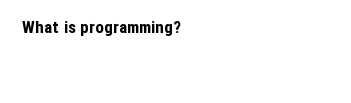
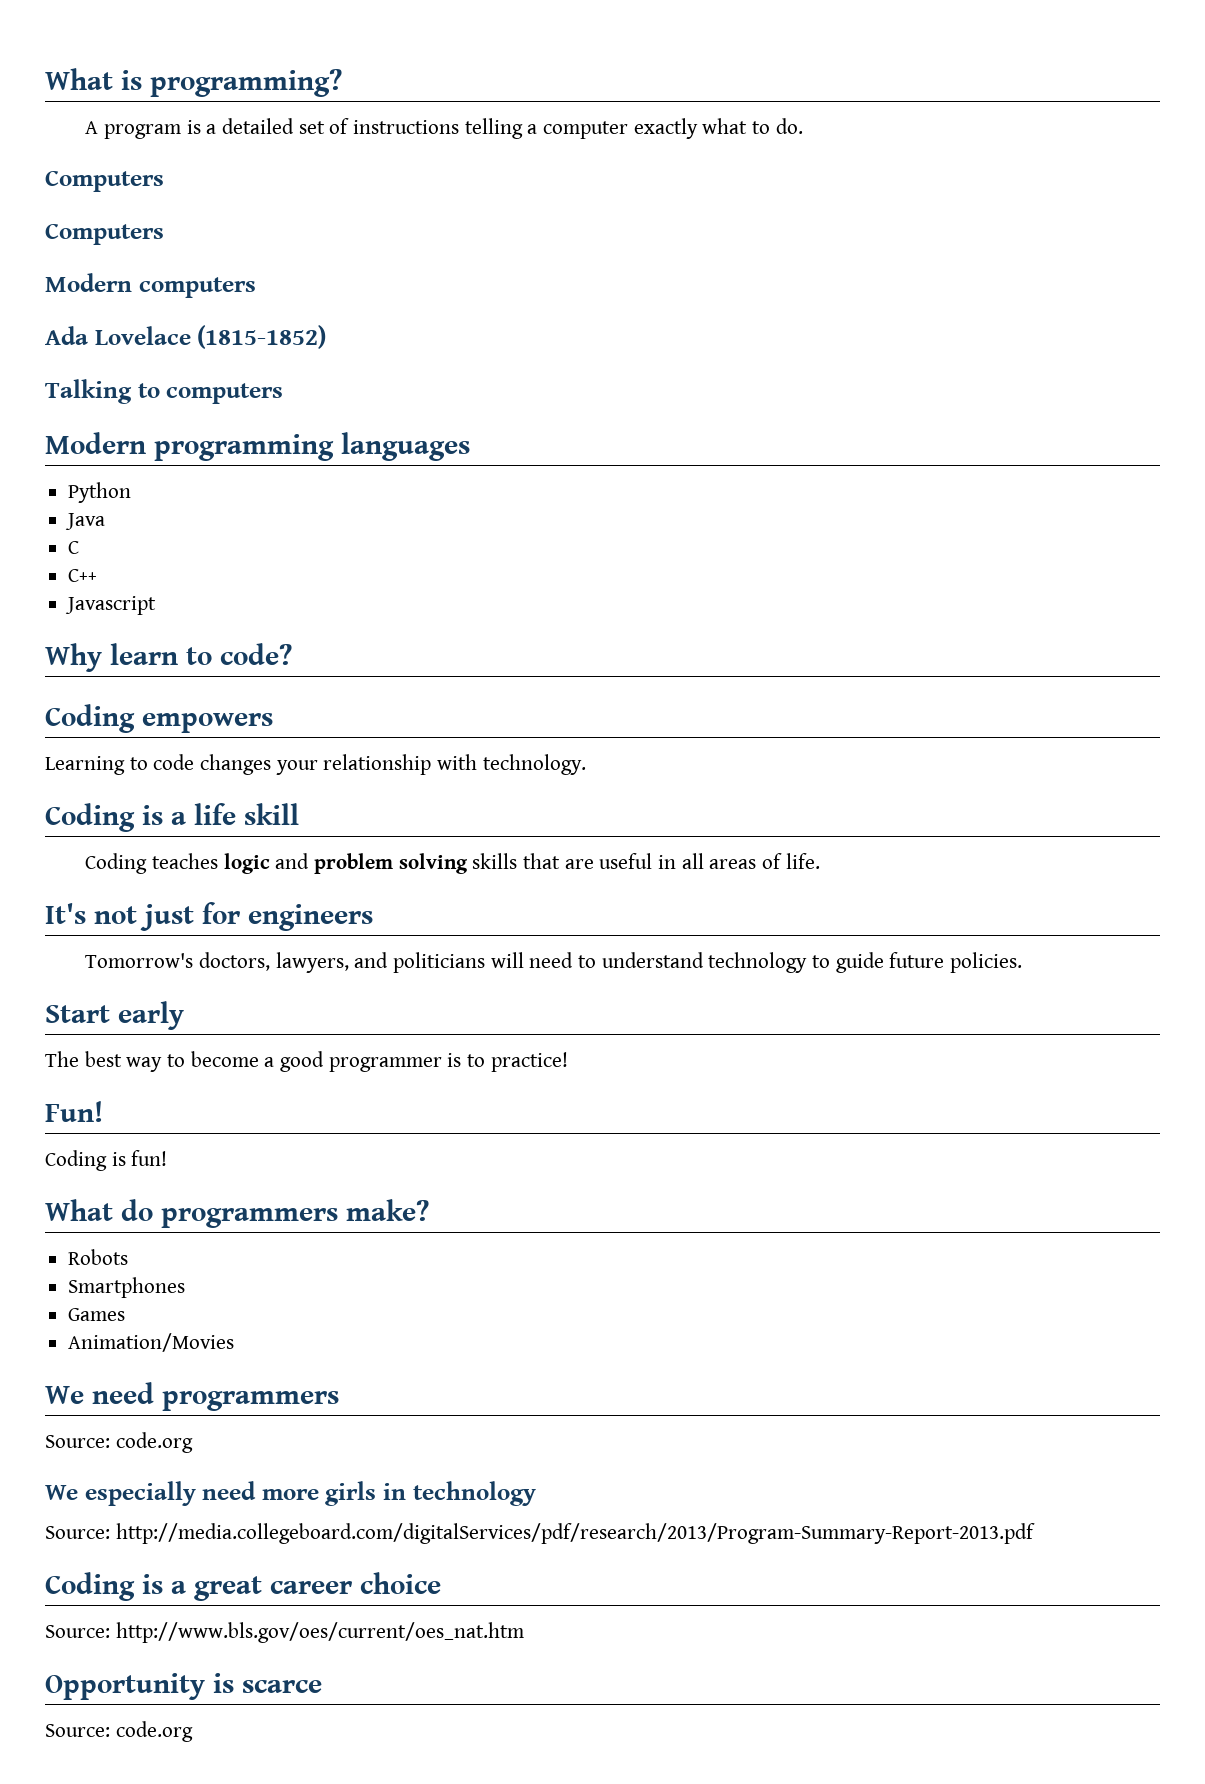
(182, 28) none -> [85,118,803,139] [45,170,164,192] [45,223,164,245] [45,273,256,298] [45,325,327,349] [45,379,284,404] [45,432,470,461] [68,482,132,503] [65,513,106,530] [68,541,80,554] [68,569,98,582] [65,596,157,615] [45,643,292,672] [45,704,273,733] [45,754,586,775] [45,803,299,832] [85,853,820,874] [45,902,373,931] [85,952,1023,973] [45,1001,184,1030] [45,1051,568,1072] [45,1101,103,1122] [45,1150,168,1171] [45,1199,429,1228] [68,1249,129,1265] [68,1277,186,1298] [68,1308,126,1321] [68,1333,235,1352] [45,1382,339,1411] [45,1432,193,1453] [45,1481,536,1506] [45,1523,1035,1544] [45,1572,441,1601] [45,1622,524,1643] [45,1673,322,1700] [45,1721,193,1742] // A program is a detailed set of instructions telling a computer exactly what to do. // Computers // Computers // Modern computers // Ada Lovelace (1815-1852) // Talking to computers // Modern programming languages // Python // Java // C // C++ // Javascript // Why learn to code? // Coding empowers // Learning to code changes your relationship with technology. // Coding is a life skill // Coding teaches logic and problem solving skills that are useful in all areas of life. // It's not just for engineers // Tomorrow's doctors, lawyers, and politicians will need to understand technology to guide future policies. // Start early // The best way to become a good programmer is to practice! // Fun! // Coding is fun! // What do programmers make? // Robots // Smartphones // Games // Animation/Movies // We need programmers // Source: code.org // We especially need more girls in technology // Source: http://media.collegeboard.com/digitalServices/pdf/research/2013/Program-Summary-Report-2013.pdf // Coding is a great career choice // Source: http://www.bls.gov/oes/current/oes_nat.htm // Opportunity is scarce // Source: code.org

